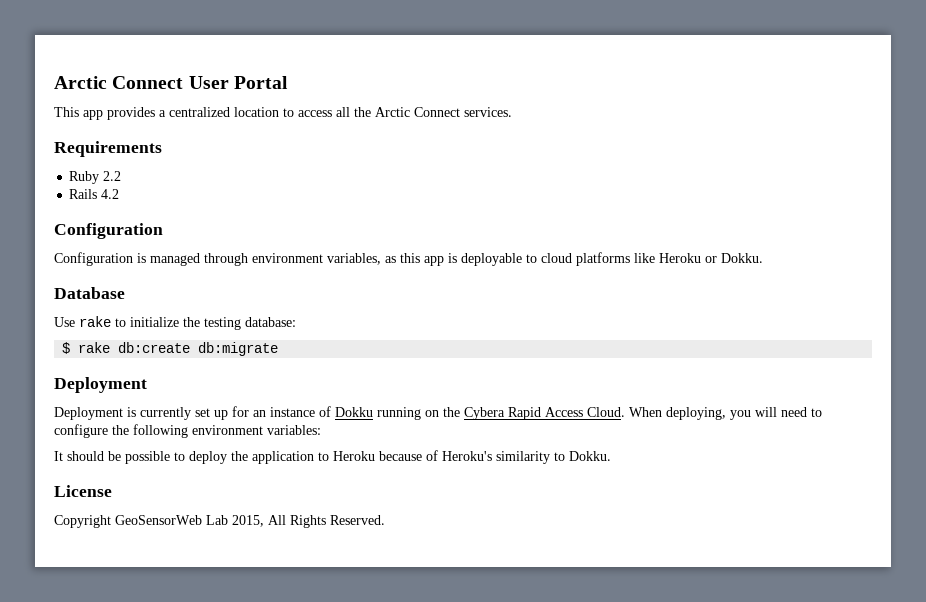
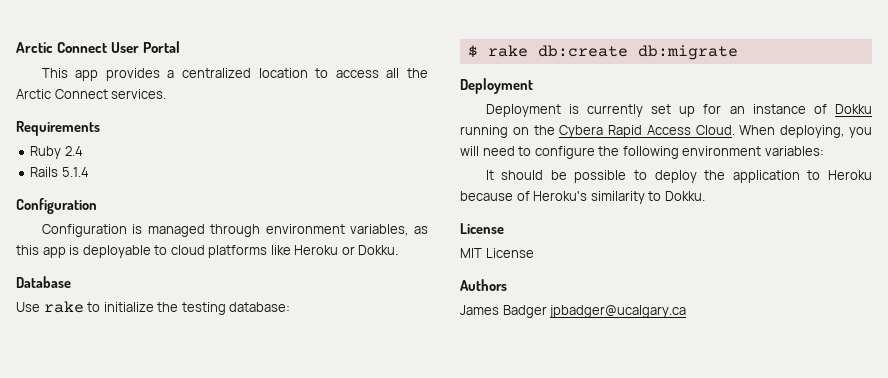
[103,171,122,181] 2.2 -> [64,146,83,156] 2.4
[101,189,120,199] 4.2 -> [61,167,89,177] 5.1.4
[54,515,385,528] Copyright GeoSensorWeb Lab 2015, All Rights Reserved. -> [460,248,534,258] [460,279,507,291] [460,305,687,318] MIT License // Authors // James Badger jpbadger@ucalgary.ca

